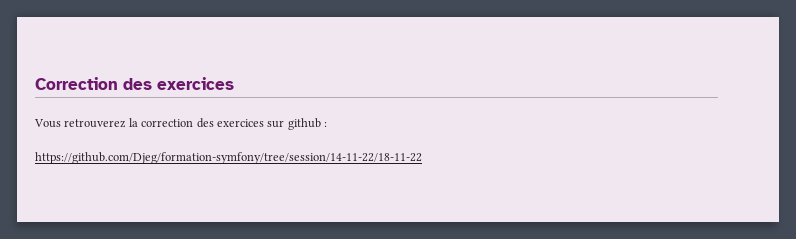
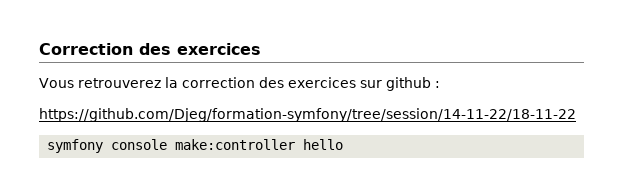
(422, 158) none -> [47,139,344,153] // symfony console make:controller hello

